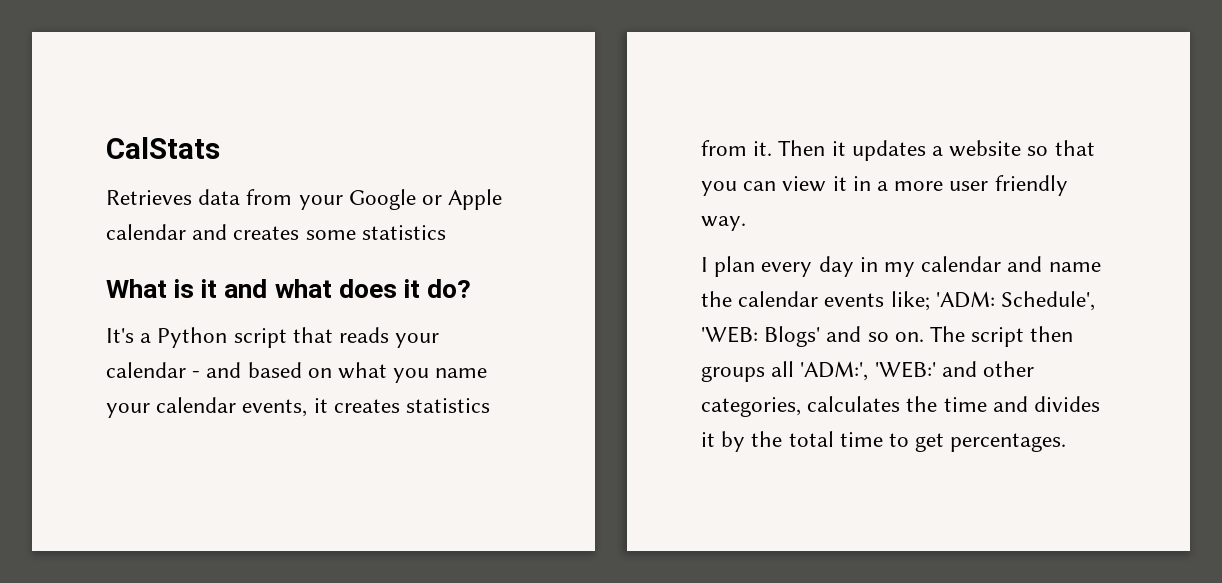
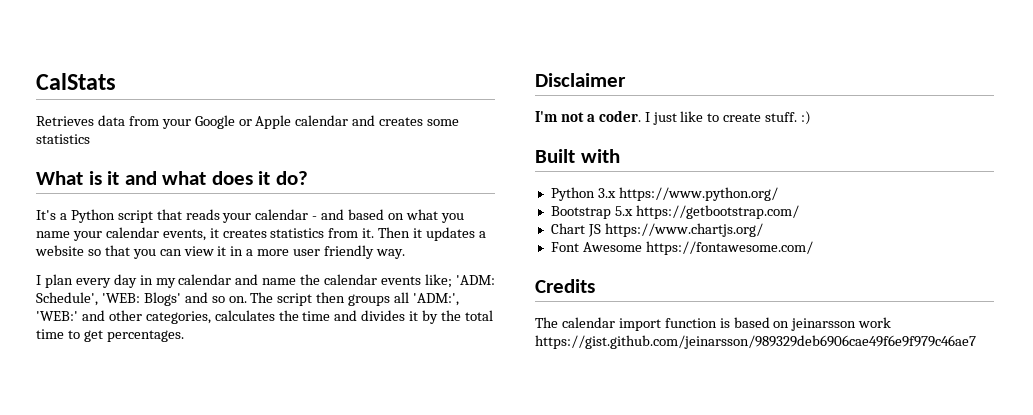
(1067, 442) none -> [535,73,626,87] [535,110,812,125] [535,149,620,163] [550,187,778,201] [550,205,799,219] [550,223,763,237] [550,241,813,255] [535,279,595,293] [535,317,892,331] [535,335,976,349] // Disclaimer // I'm not a coder. I just like to create stuff. :) // Built with // Python 3.x https://www.python.org/ // Bootstrap 5.x https://getbootstrap.com/ // Chart JS https://www.chartjs.org/ // Font Awesome https://fontawesome.com/ // Credits // The calendar import function is based on jeinarsson work https://gist.github.com/jeinarsson/989329deb6906cae49f6e9f979c46ae7

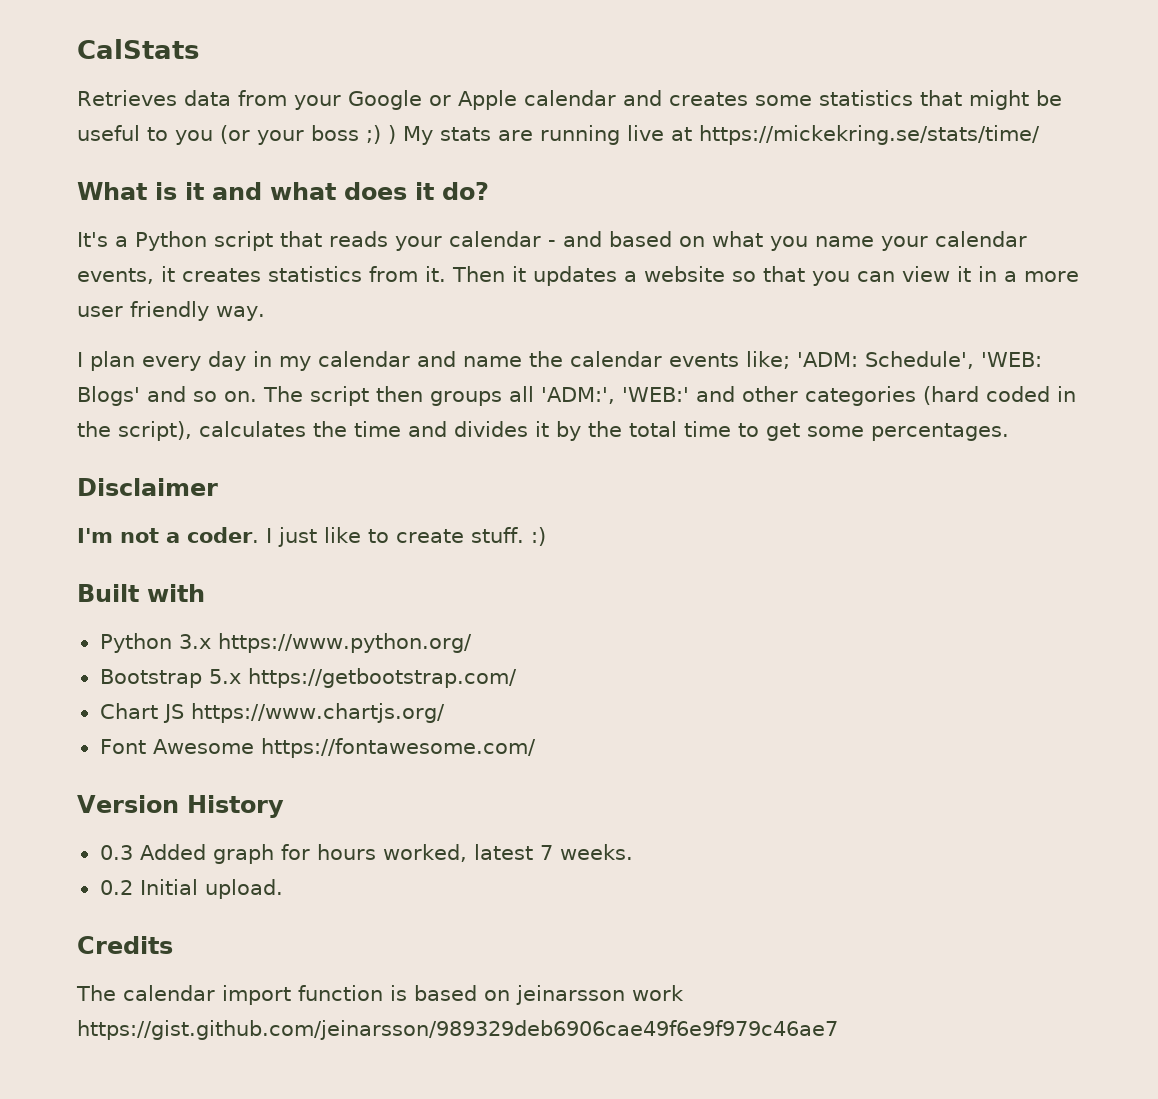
(90, 139) none -> [919,90,1062,110] [77,125,1040,145] that might be useful to you (or your boss ;) ) My stats are running live at https://mickekring.se/stats/time/
[145,311,211,324] categories, -> [805,386,1076,406] [77,421,192,441] categories (hard coded in the script),
(103, 336) none -> [807,426,864,437] some
(813, 248) none -> [77,795,284,818] [99,844,633,864] [99,879,283,899] // Version History // 0.3 Added graph for hours worked, latest 7 weeks. // 0.2 Initial upload.

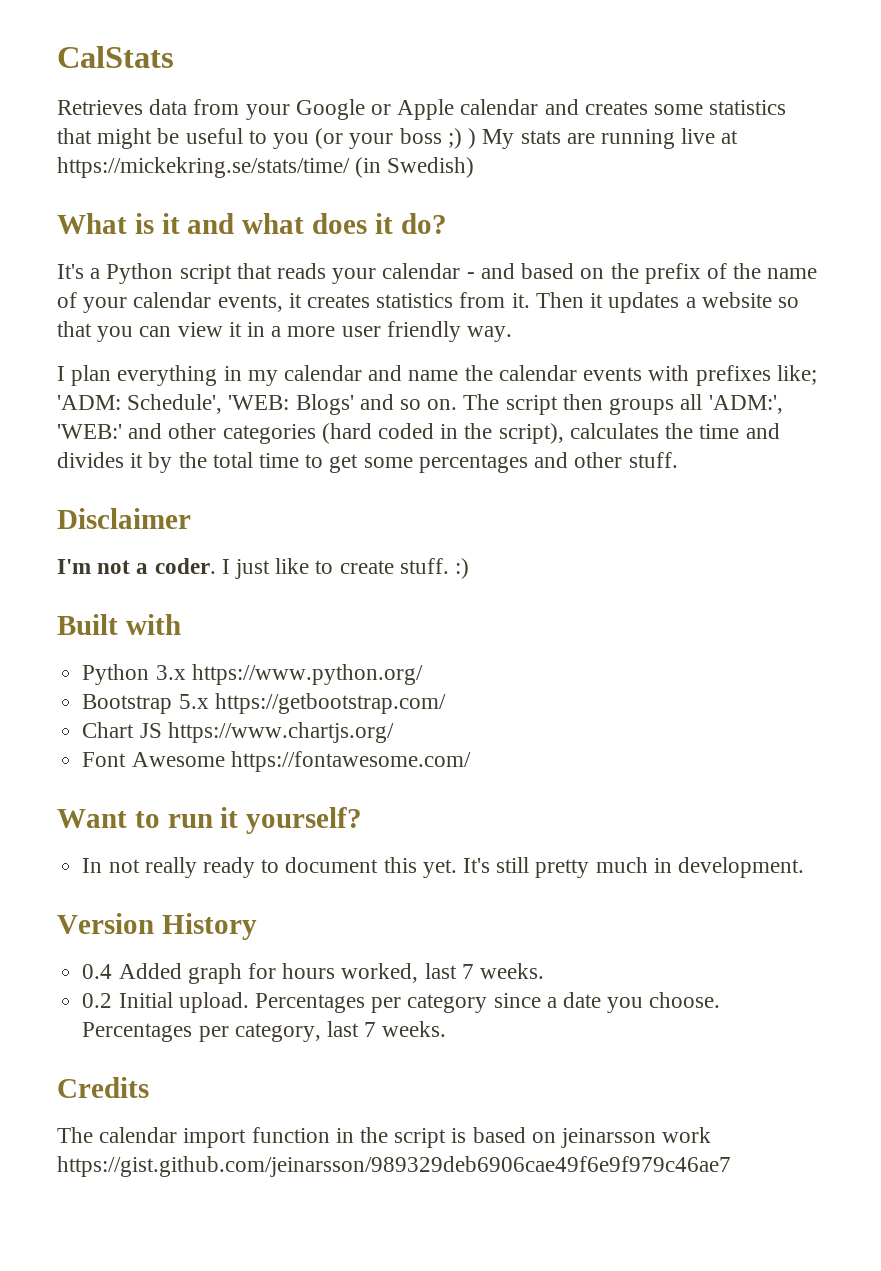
(1040, 135) none -> [355,157,475,178] (in Swedish)
[712,231,874,251] what you name -> [610,263,818,284] [57,292,77,308] the prefix of the name of
[142,351,246,371] every day -> [117,365,218,386] everything
(739, 360) none -> [648,365,771,386] with prefixes
[871,423,1009,441] percentages. -> [418,452,678,473] percentages and other stuff.
(536, 748) none -> [57,807,363,834] [82,857,805,878] // Want to run it yourself? // In not really ready to document this yet. It's still pretty much in development.
[99,845,133,860] 0.3 -> [82,964,113,979] 0.4
[473,844,533,860] latest -> [424,963,457,979] last
(283, 889) none -> [254,992,721,1013] [82,1021,447,1042] Percentages per category since a date you choose. Percentages per category, last 7 weeks.
(383, 993) none -> [335,1127,447,1148] in the script

